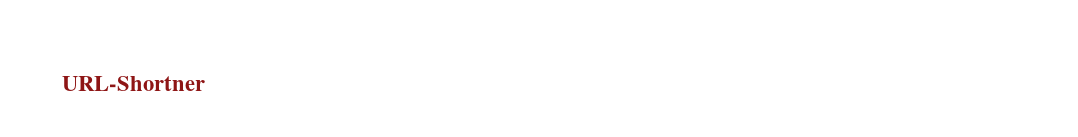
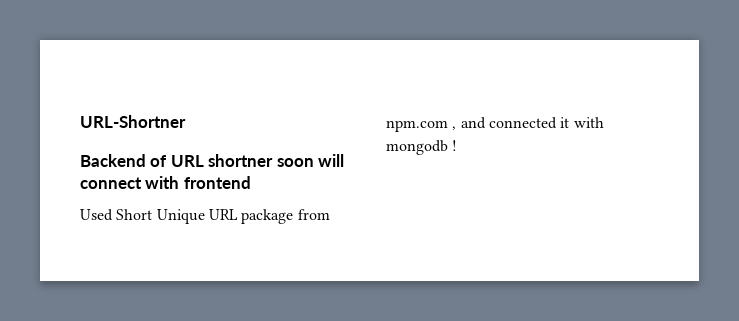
(205, 83) none -> [80,154,345,167] [80,176,251,189] [80,209,330,224] [386,117,604,132] [386,140,458,155] // Backend of URL shortner soon will connect with frontend // Used Short Unique URL package from npm.com , and connected it with mongodb !

